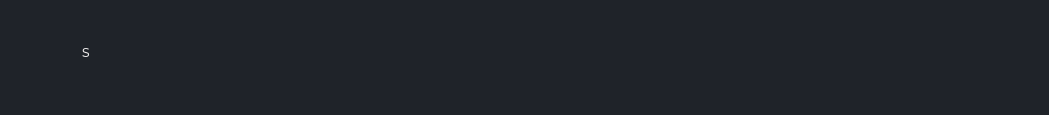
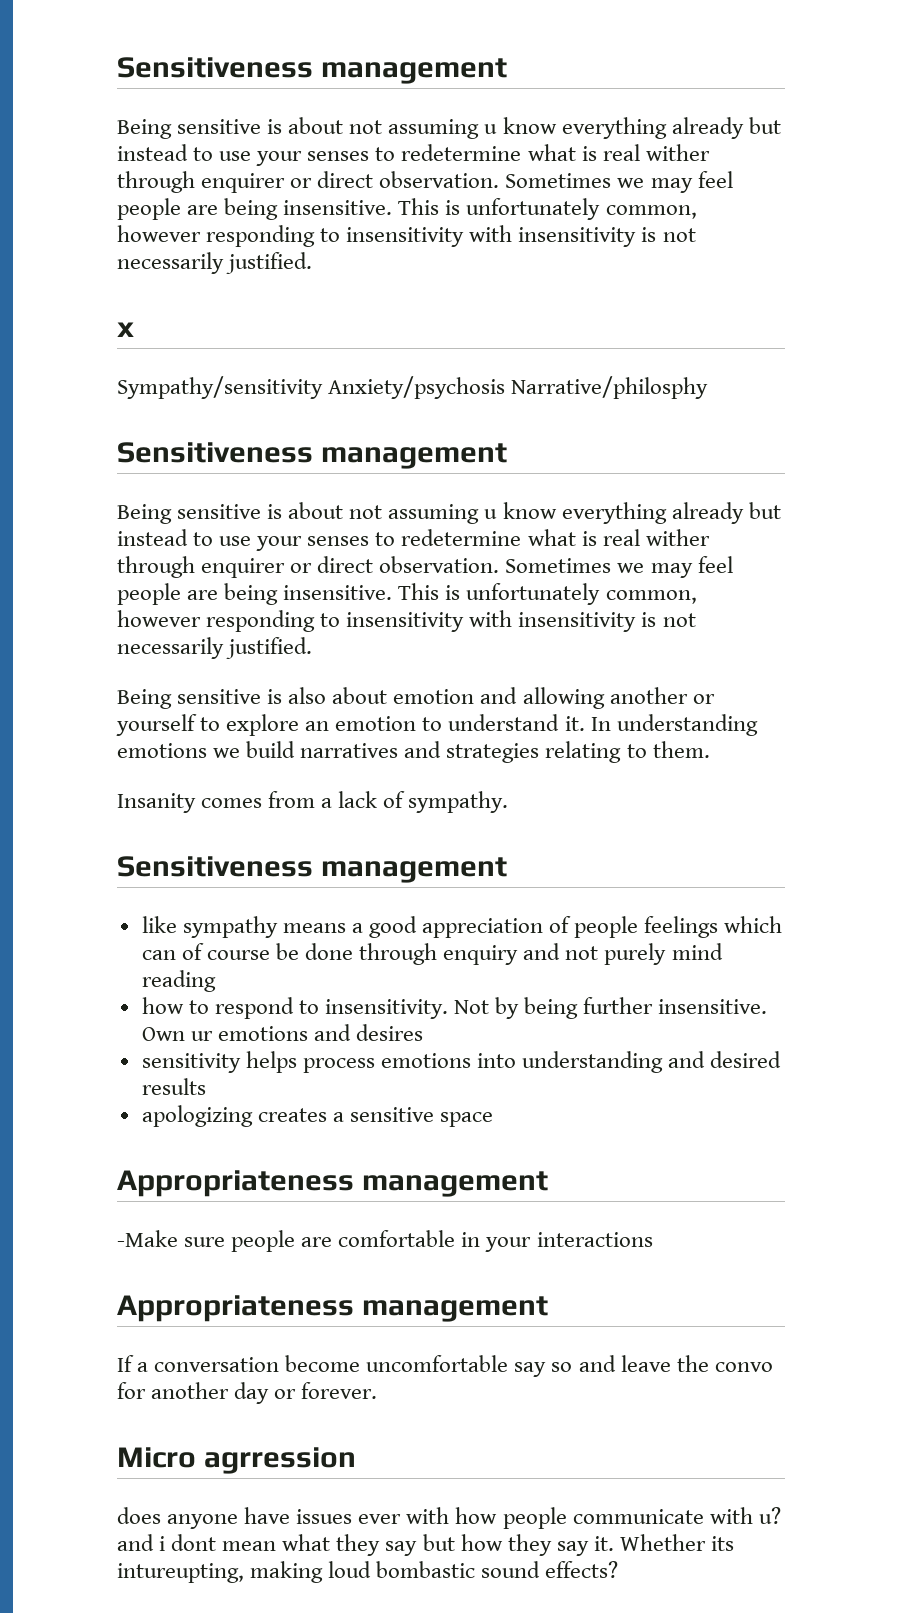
[82,48,90,57] s -> [117,57,508,84] [117,117,781,139] [117,144,710,166] [117,171,733,193] [117,198,697,220] [117,225,696,247] [117,252,313,274] [117,322,134,337] [117,376,709,399] [117,442,508,469] [117,502,781,524] [117,529,710,551] [117,556,733,578] [117,583,697,605] [117,610,696,632] [117,637,313,659] [117,687,715,709] [116,714,758,736] [117,741,710,763] [117,791,509,813] [117,856,508,883] [141,916,783,938] [141,943,723,965] [141,970,216,992] [141,997,768,1019] [141,1024,424,1041] [141,1051,782,1073] [141,1078,206,1095] [141,1105,494,1127] [117,1170,549,1197] [117,1230,653,1252] [117,1295,549,1322] [117,1355,773,1377] [117,1382,378,1404] [117,1447,357,1474] [117,1507,781,1529] [117,1534,734,1556] [117,1561,619,1583] Sensitiveness management // Being sensitive is about not assuming u know everything already but instead to use your senses to redetermine what is real wither through enquirer or direct observation. Sometimes we may feel people are being insensitive. This is unfortunately common, however responding to insensitivity with insensitivity is not necessarily justified. // x // Sympathy/sensitivity Anxiety/psychosis Narrative/philosphy // Sensitiveness management // Being sensitive is about not assuming u know everything already but instead to use your senses to redetermine what is real wither through enquirer or direct observation. Sometimes we may feel people are being insensitive. This is unfortunately common, however responding to insensitivity with insensitivity is not necessarily justified. // Being sensitive is also about emotion and allowing another or yourself to explore an emotion to understand it. In understanding emotions we build narratives and strategies relating to them. // Insanity comes from a lack of sympathy. // Sensitiveness management // like sympathy means a good appreciation of people feelings which can of course be done through enquiry and not purely mind reading // how to respond to insensitivity. Not by being further insensitive. Own ur emotions and desires // sensitivity helps process emotions into understanding and desired results // apologizing creates a sensitive space // Appropriateness management // -Make sure people are comfortable in your interactions // Appropriateness management // If a conversation become uncomfortable say so and leave the convo for another day or forever. // Micro agrression // does anyone have issues ever with how people communicate with u? and i dont mean what they say but how they say it. Whether its intureupting, making loud bombastic sound effects?

